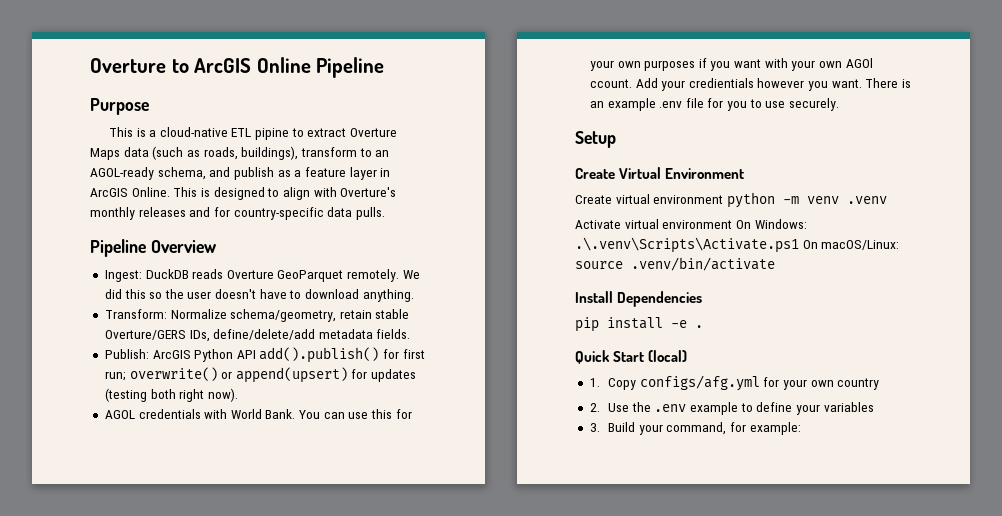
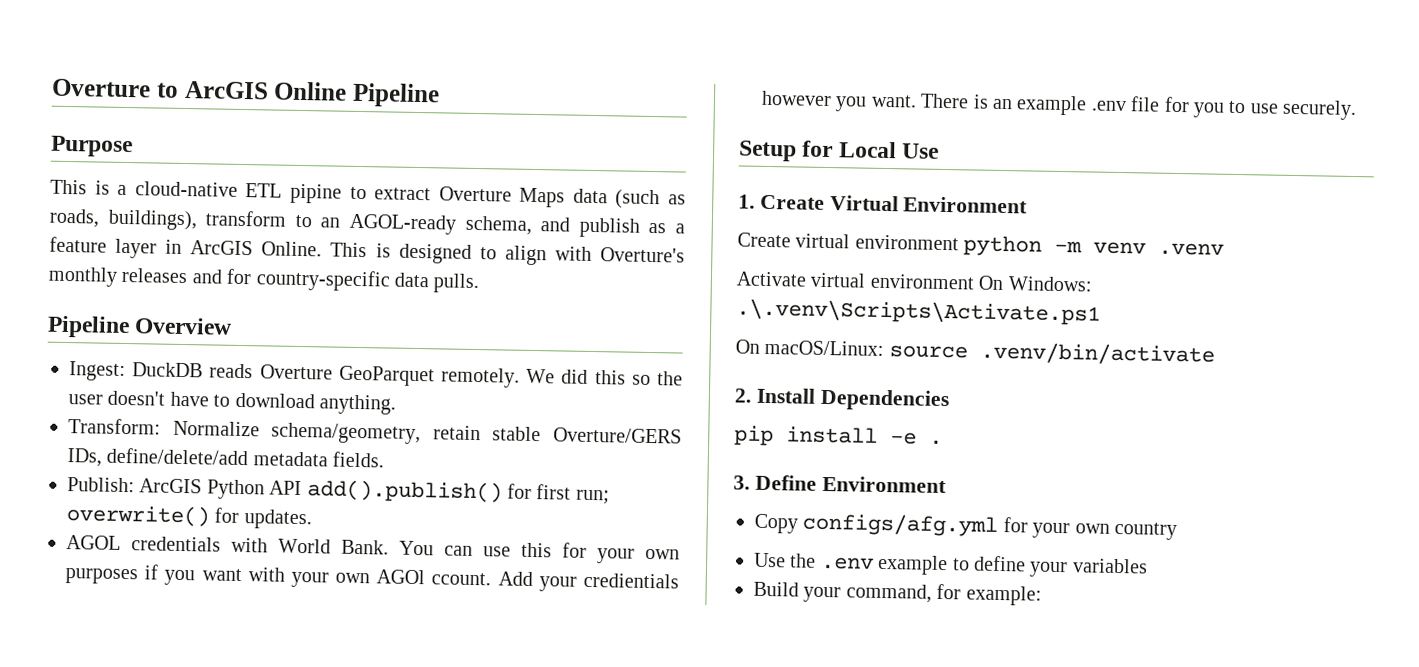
[221,367,417,383] [104,388,238,402] or append(upsert) for updates (testing both right now). -> [214,507,312,530] for updates.
(616, 139) // -> [802,140,940,159] [738,194,755,209] for Local Use // 1.
(799, 245) none -> (1101, 312) //
(775, 264) none -> [734,388,752,403] 2.
[575,350,688,364] [589,378,600,387] Quick Start (local) // 1. -> [733,474,947,494] 3. Define Environment //
[589,403,600,412] 2. -> (1177, 531) none
[589,423,600,432] 3. -> (1148, 566) none

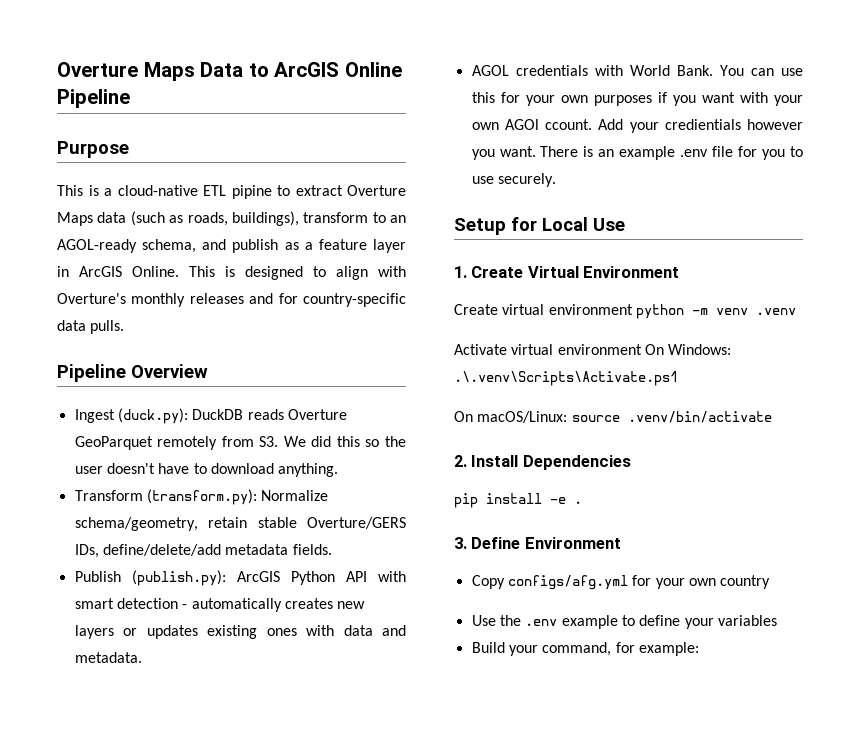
[51,78,151,98] Overture -> [57,62,244,81] Overture Maps Data
[69,361,126,382] Ingest: -> [74,408,188,424] Ingest (duck.py):
[440,367,520,388] remotely. -> [157,436,279,450] remotely from S3.
[68,418,161,435] Transform: -> [74,489,257,505] Transform (transform.py):
[67,477,135,493] Publish: -> [74,570,226,586] Publish (publish.py):
[306,479,610,505] [66,504,312,530] add().publish() for first run; overwrite() for updates. -> [377,571,406,582] [74,598,366,612] [74,625,406,639] [74,652,142,663] with smart detection - automatically creates new layers or updates existing ones with data and metadata.

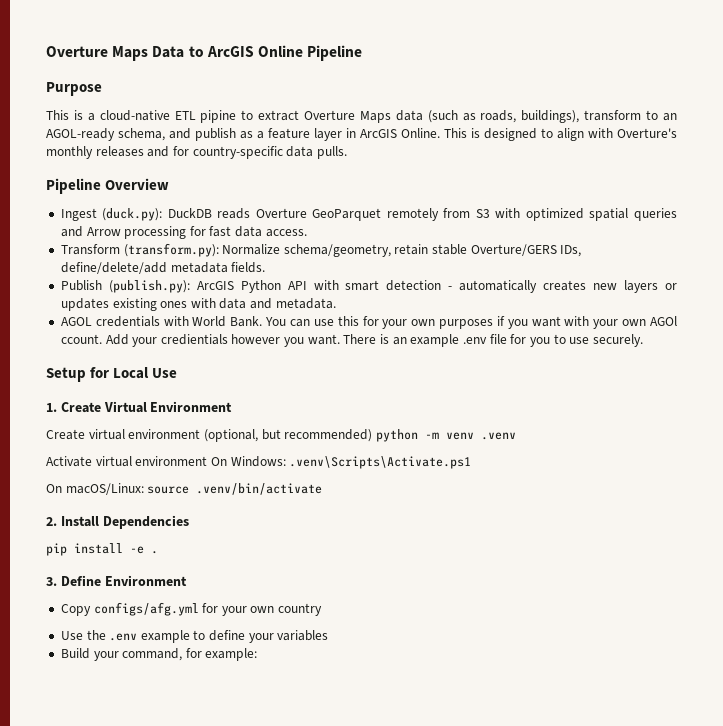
[259,436,407,447] [74,463,339,477] S3. We did this so the user doesn't have to download anything. -> [475,208,677,221] [60,226,307,239] S3 with optimized spatial queries and Arrow processing for fast data access.
(633, 309) none -> [203,429,373,442] (optional, but recommended)
[454,371,678,386] .\.venv\Scripts\Activate.ps1 -> [289,456,472,469] .venv\Scripts\Activate.ps1

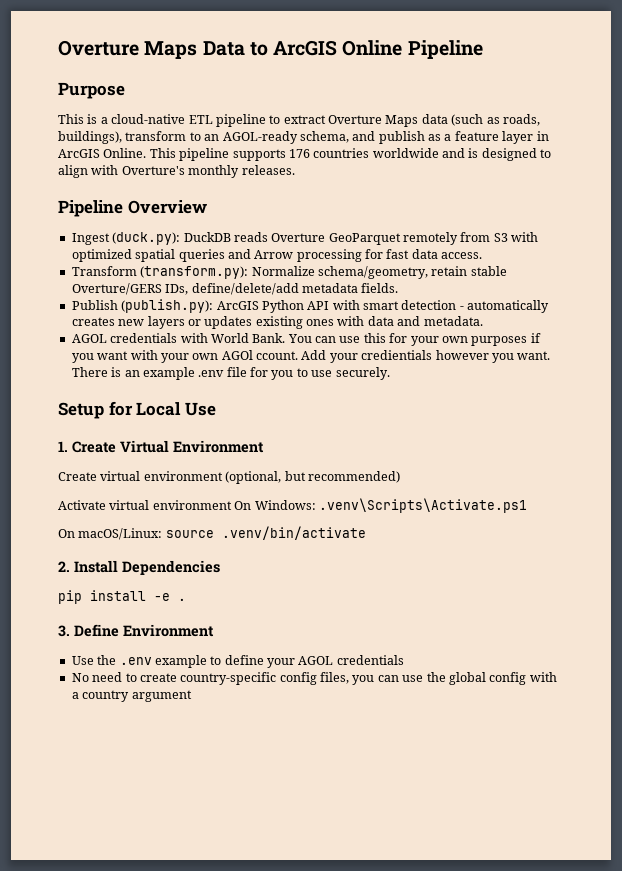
[200,110,237,123] pipine -> [215,114,266,127] pipeline
(467, 133) none -> [179,148,465,161] pipeline supports 176 countries worldwide and
[95,146,347,159] releases and for country-specific data pulls. -> [241,165,295,175] releases.
[375,429,516,442] python -m venv .venv -> (400, 477) none
[60,602,323,616] // Copy configs/afg.yml for your own country -> (214, 630) none
[277,630,329,641] [60,648,258,661] variables // Build your command, for example: -> [298,655,404,665] [71,672,557,685] [71,690,192,702] AGOL credentials // No need to create country-specific config files, you can use the global config with a country argument

